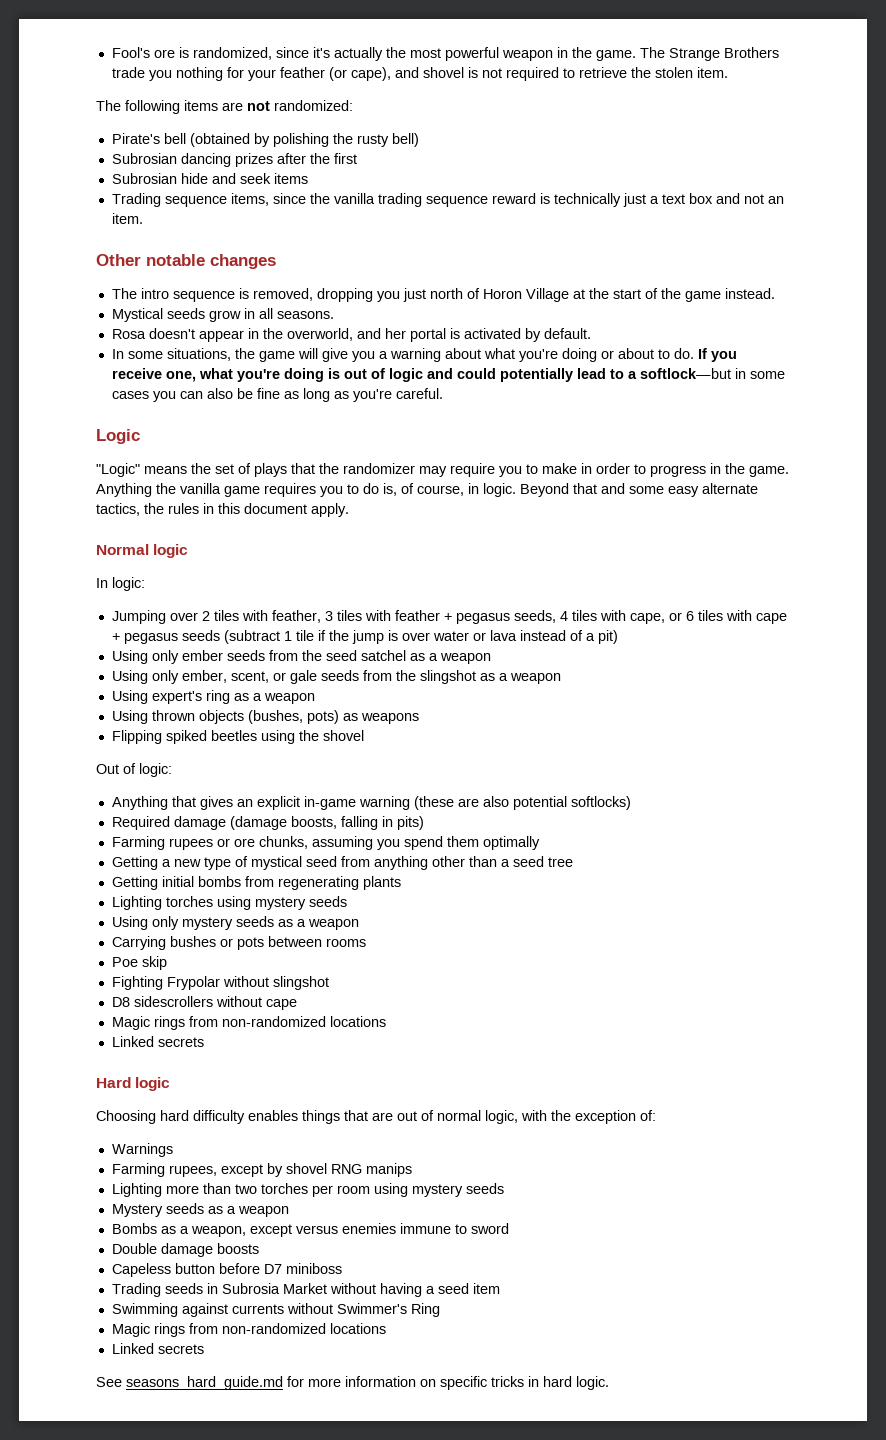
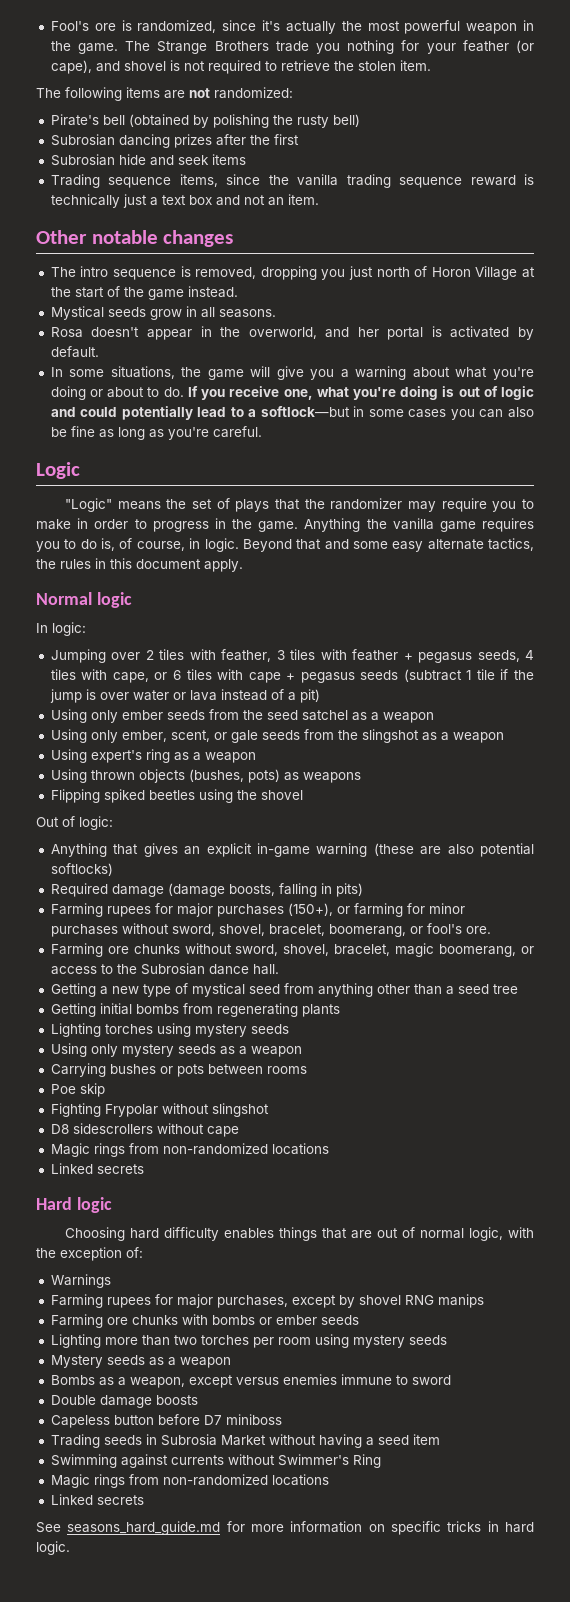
[216,836,540,850] or ore chunks, assuming you spend them optimally -> [154,903,465,917] [50,923,491,937] [50,943,534,957] [50,963,279,975] for major purchases (150+), or farming for minor purchases without sword, shovel, bracelet, boomerang, or fool's ore. // Farming ore chunks without sword, shovel, bracelet, magic boomerang, or access to the Subrosian dance hall.
[168,1165,217,1177] rupees, -> [106,1294,288,1308] rupees for major purchases,
(412, 1170) none -> [50,1314,359,1328] // Farming ore chunks with bombs or ember seeds

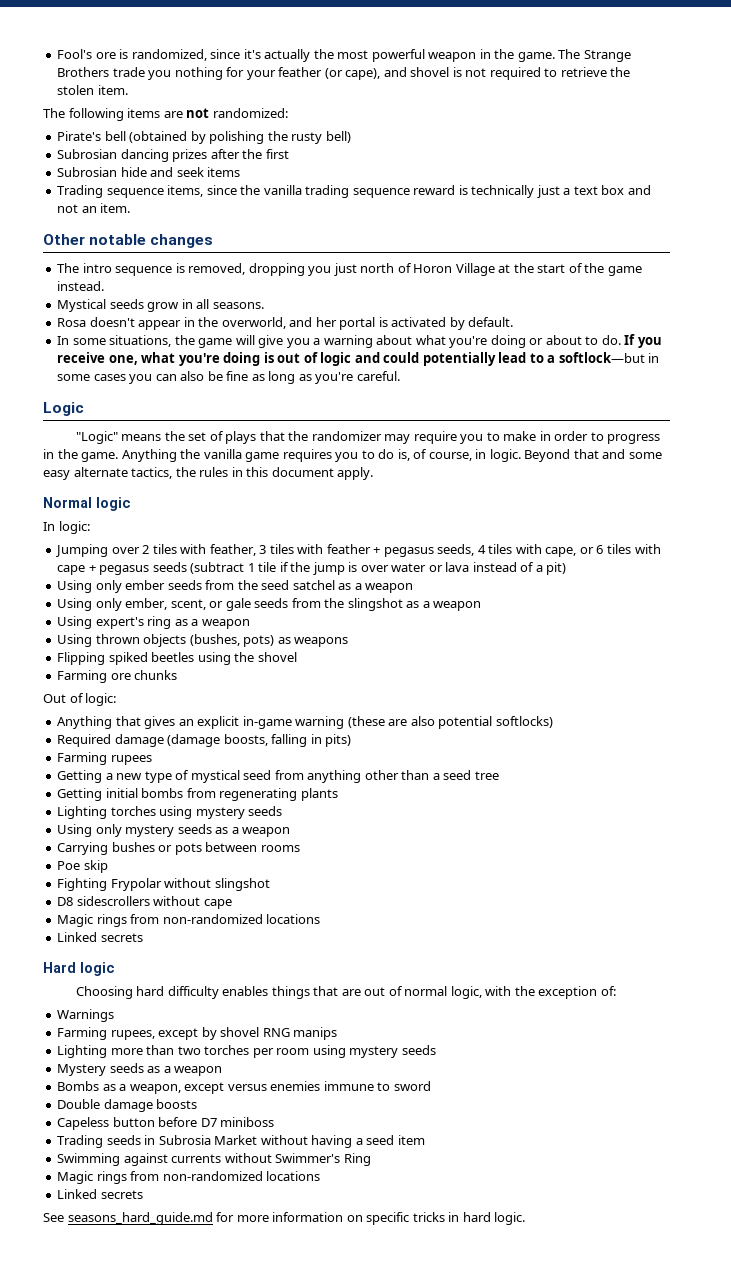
(303, 795) none -> [57,670,178,683] // Farming ore chunks
[154,903,465,917] [50,923,491,937] [50,943,534,957] [50,963,279,975] for major purchases (150+), or farming for minor purchases without sword, shovel, bracelet, boomerang, or fool's ore. // Farming ore chunks without sword, shovel, bracelet, magic boomerang, or access to the Subrosian dance hall. -> (152, 760) none
[106,1294,288,1308] rupees for major purchases, -> [110,1030,155,1040] rupees,
[50,1314,359,1328] // Farming ore chunks with bombs or ember seeds -> (338, 1033) none

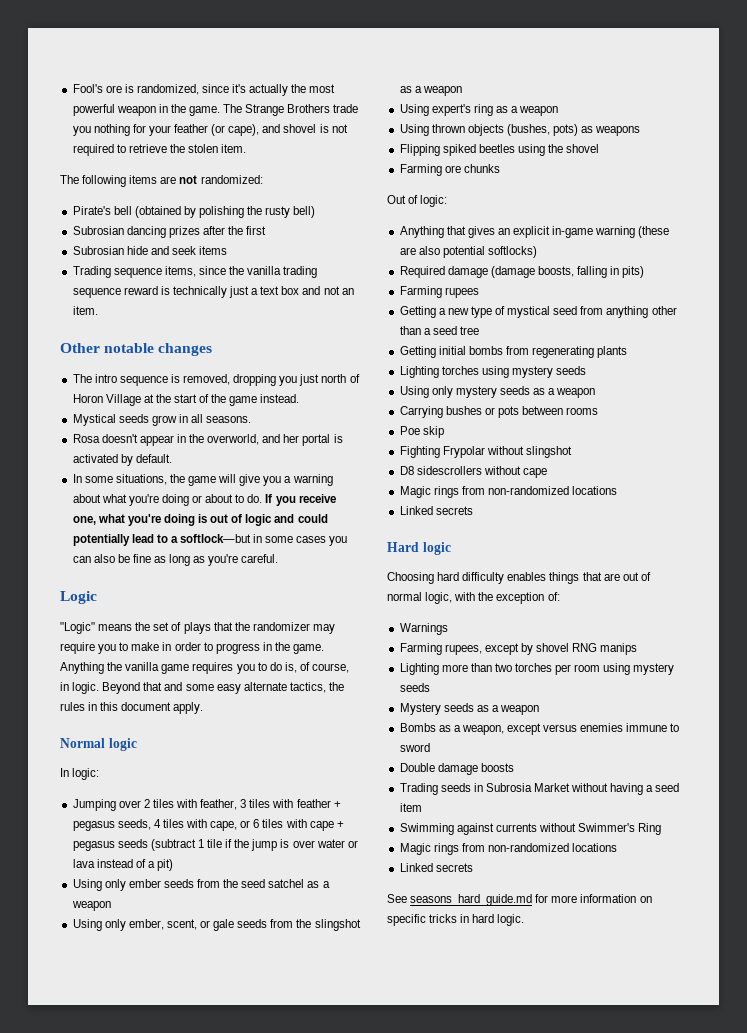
[57,1117,275,1130] // Capeless button before D7 miniboss -> (514, 767) none

